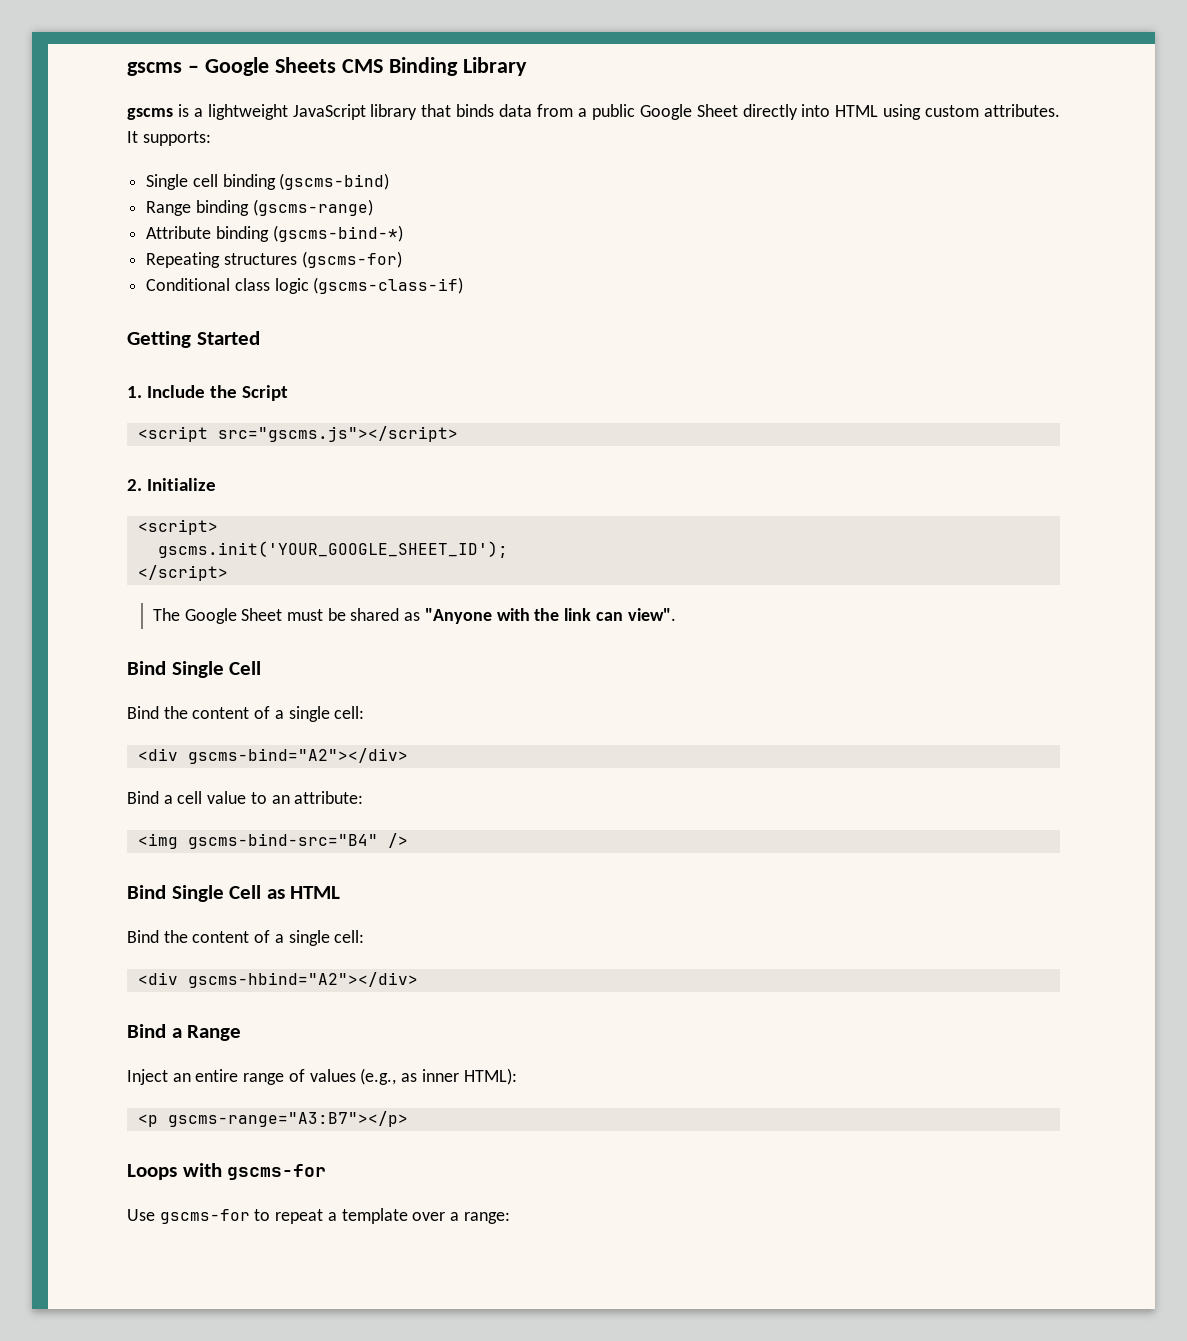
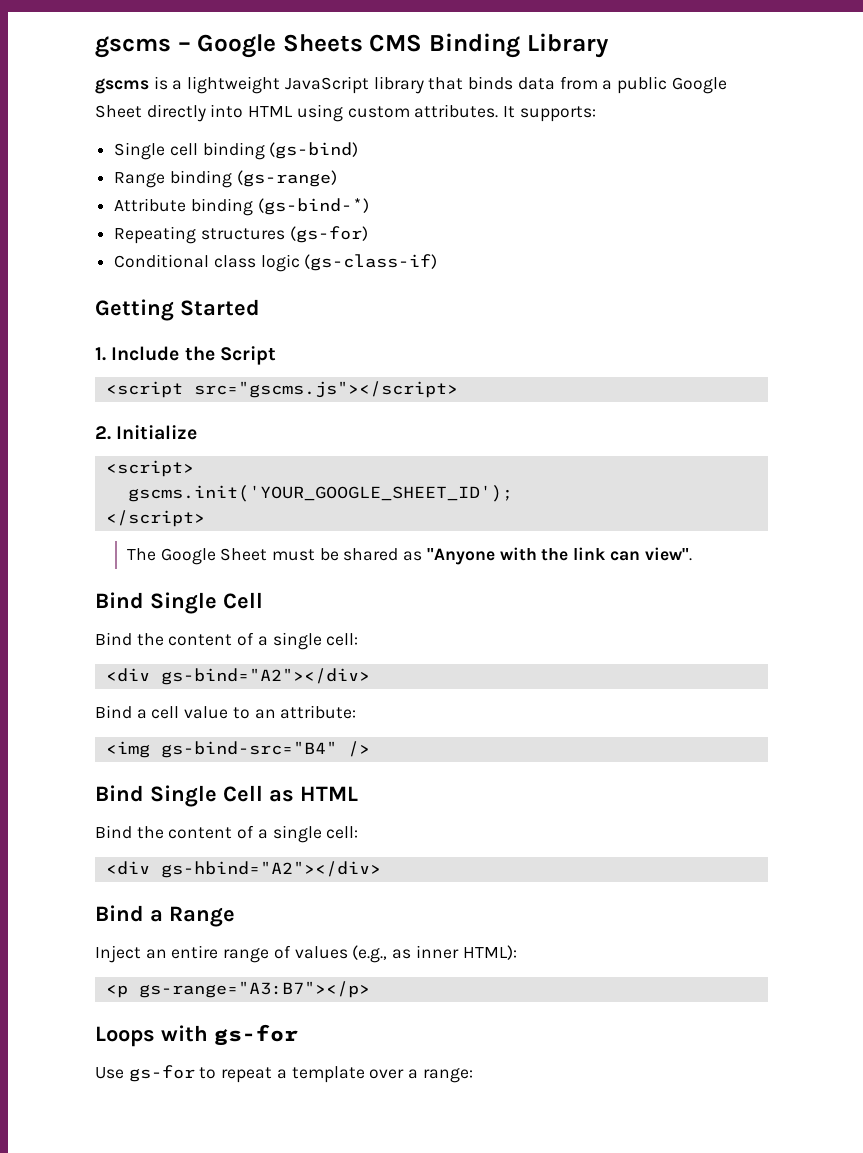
[279,173,390,190] (gscms-bind) -> [269,142,359,159] (gs-bind)
[252,199,373,216] (gscms-range) -> [236,170,337,187] (gs-range)
[272,225,403,242] (gscms-bind-*) -> [257,198,369,215] (gs-bind-*)
[301,251,402,268] (gscms-for) -> [289,226,368,243] (gs-for)
[313,277,464,294] (gscms-class-if) -> [304,254,438,271] (gs-class-if)
[187,748,408,764] gscms-bind="A2"></div> -> [160,668,370,685] gs-bind="A2"></div>
[187,833,378,849] gscms-bind-src="B4" -> [160,741,337,758] gs-bind-src="B4"
[187,972,418,988] gscms-hbind="A2"></div> -> [160,861,381,878] gs-hbind="A2"></div>
[167,1111,408,1127] gscms-range="A3:B7"></p> -> [138,981,370,998] gs-range="A3:B7"></p>
[227,1164,327,1180] gscms-for -> [214,1024,298,1046] gs-for
[159,1209,250,1224] gscms-for -> [128,1065,195,1082] gs-for

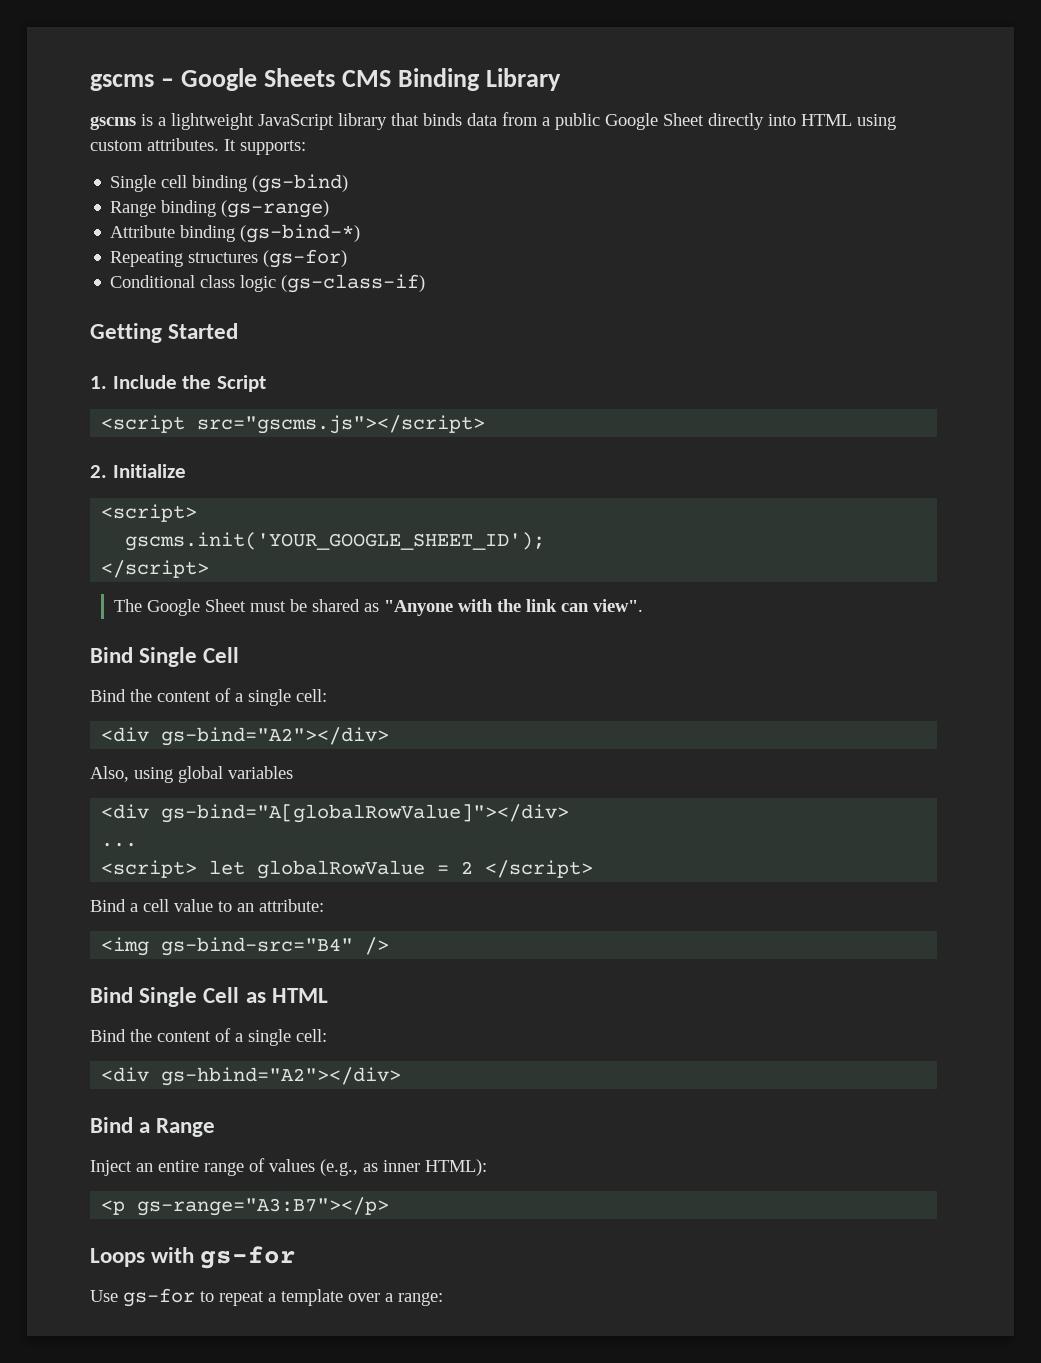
(370, 676) none -> [90,766,293,783] [101,804,570,823] [101,843,138,847] [101,860,594,879] // Also, using global variables // <div gs-bind="A[globalRowValue]"></div> // ... // <script> let globalRowValue = 2 </script>

